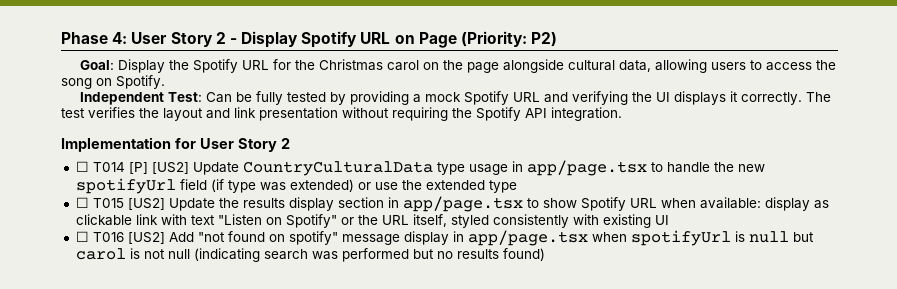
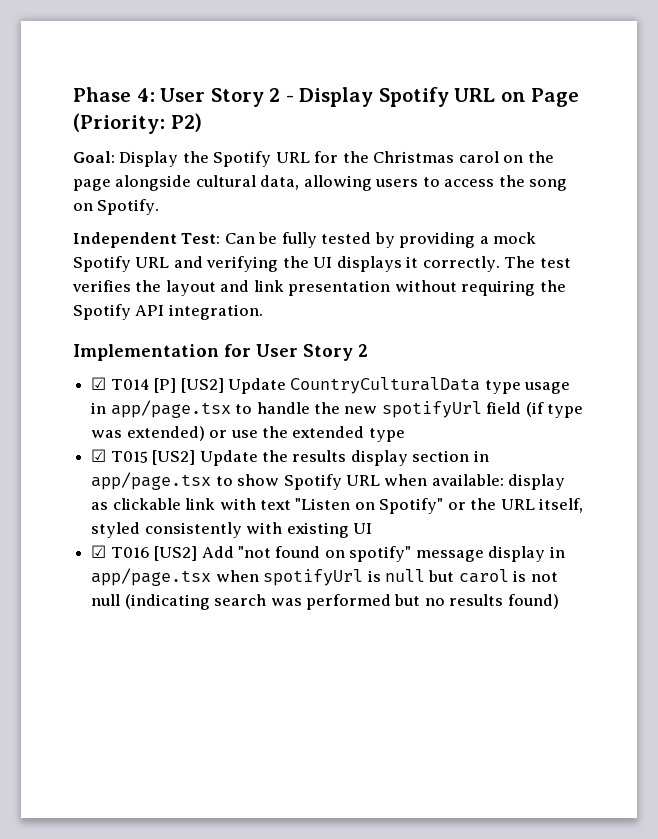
[75,161,89,172] ☐ -> [91,377,107,390] ☑
[75,197,89,208] ☐ -> [91,449,107,462] ☑
[75,231,89,242] ☐ -> [91,545,107,558] ☑

